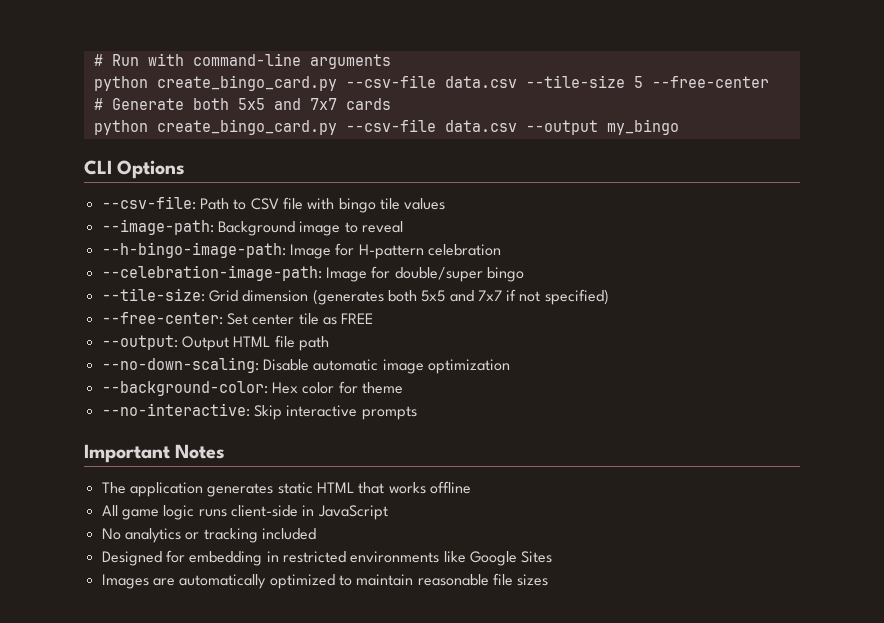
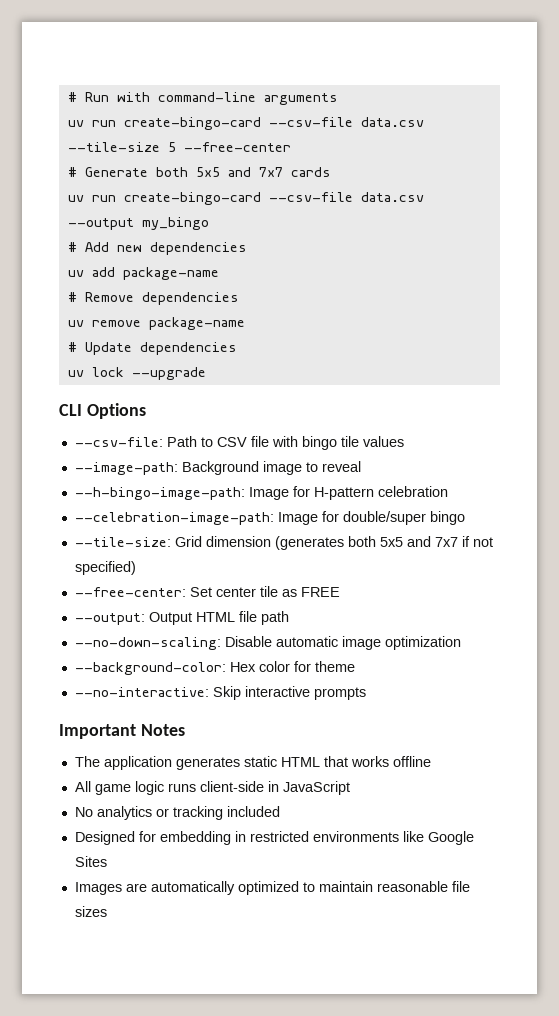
[93,75,337,91] python create_bingo_card.py -> [67,117,261,130] uv run create-bingo-card
[93,119,337,135] python create_bingo_card.py -> [67,192,261,205] uv run create-bingo-card
(679, 127) none -> [67,242,247,255] [67,267,219,280] [67,292,239,305] [67,317,245,330] [67,342,237,355] [67,367,206,380] // # Add new dependencies // uv add package-name // # Remove dependencies // uv remove package-name // # Update dependencies // uv lock --upgrade

